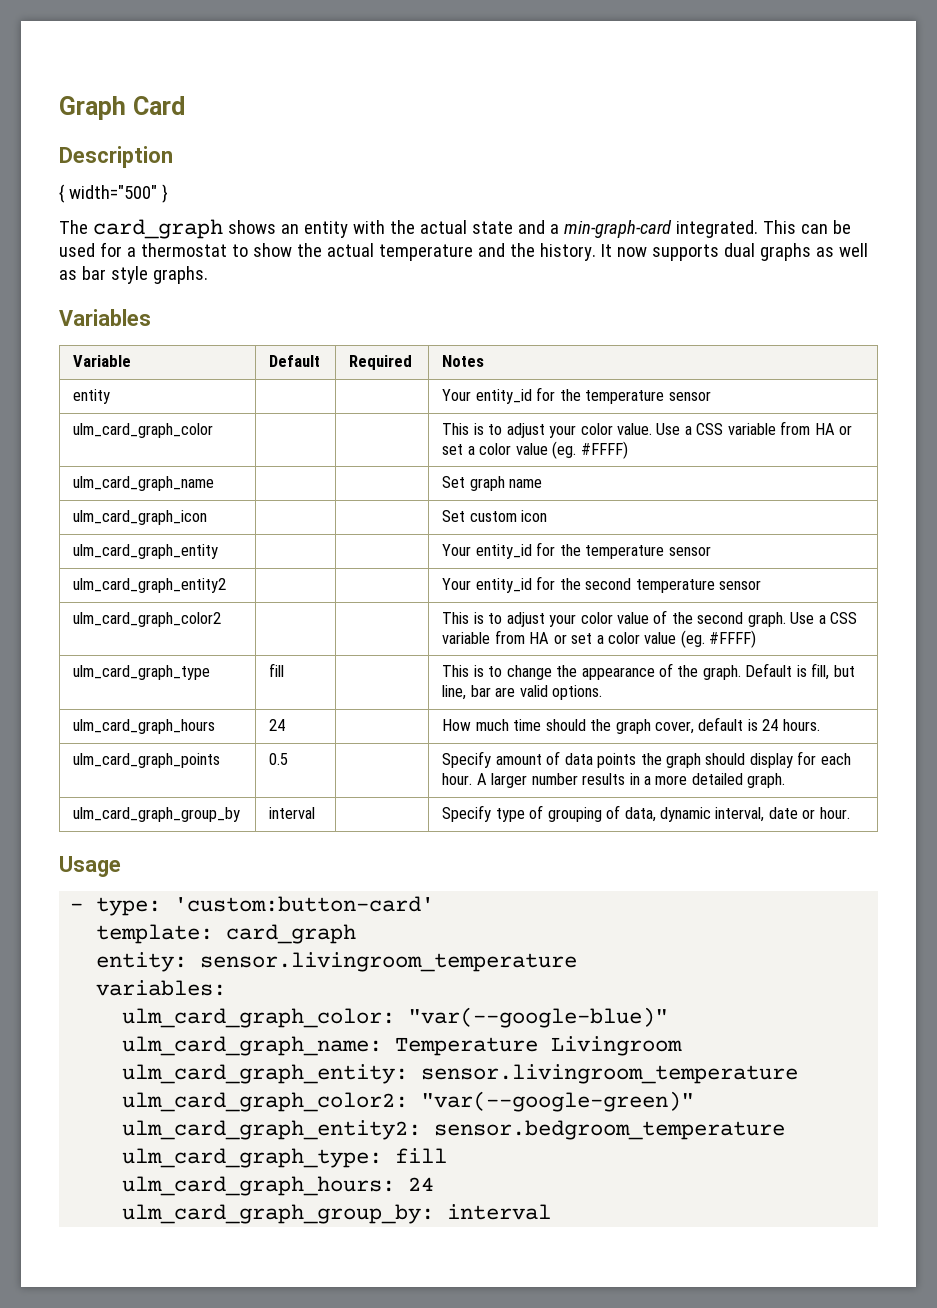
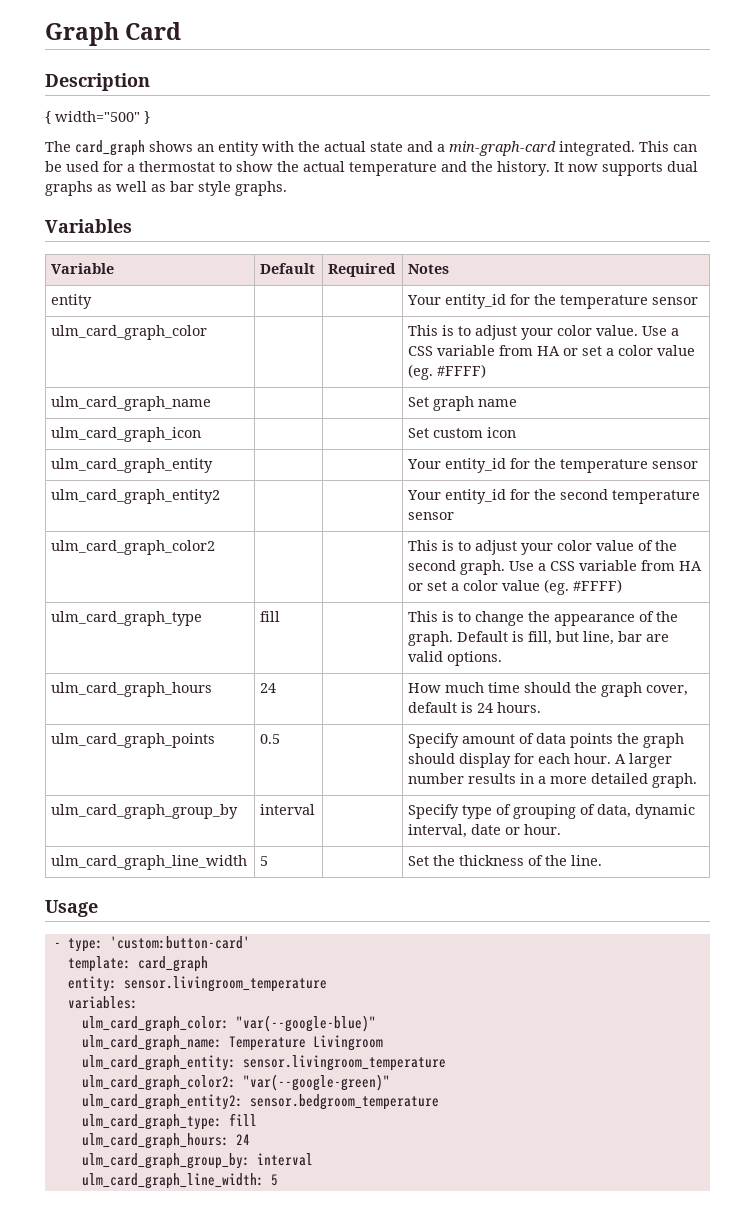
(850, 813) none -> [51,855,248,870] [260,856,269,866] [408,855,603,866] // ulm_card_graph_line_width | 5 | | Set the thickness of the line.
(552, 1212) none -> [81,1173,278,1189] // ulm_card_graph_line_width: 5

